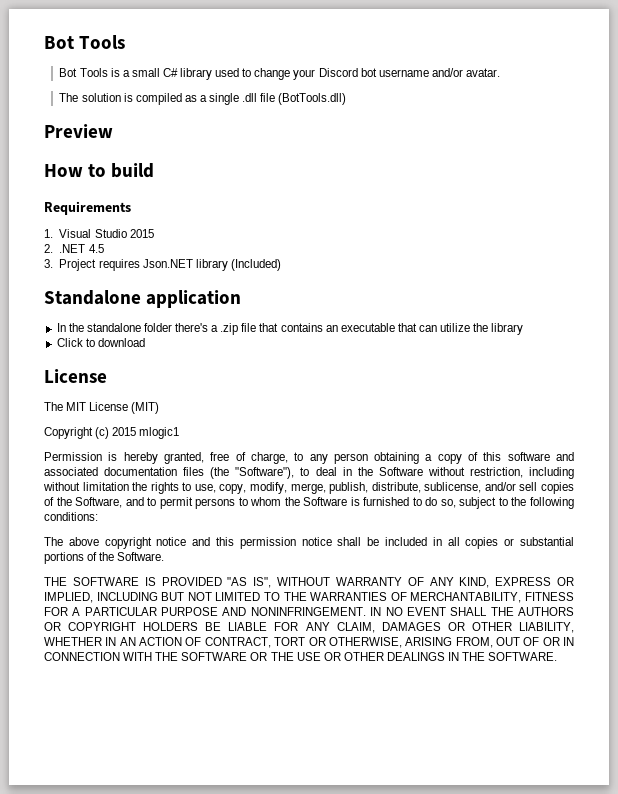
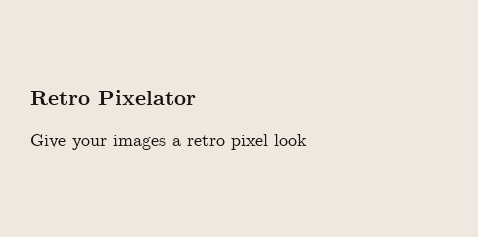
[44,35,126,49] [59,68,501,80] [59,93,347,105] [44,124,113,138] [44,163,155,178] [44,201,131,215] [44,229,154,238] [44,244,104,253] [44,259,281,271] [44,290,242,308] [56,323,524,335] [56,338,145,347] [44,369,107,383] [44,402,160,414] [44,427,180,439] [44,452,574,464] [44,467,574,479] [43,482,574,494] [44,497,575,509] [44,512,98,521] [44,537,575,549] [44,552,165,564] [44,577,574,588] [44,592,574,603] [44,607,575,616] [44,622,574,633] [44,637,574,648] [44,652,558,661] Bot Tools // Bot Tools is a small C# library used to change your Discord bot username and/or avatar. // The solution is compiled as a single .dll file (BotTools.dll) // Preview // How to build // Requirements // 1. Visual Studio 2015 // 2. .NET 4.5 // 3. Project requires Json.NET library (Included) // Standalone application // In the standalone folder there's a .zip file that contains an executable that can utilize the library // Click to download // License // The MIT License (MIT) // Copyright (c) 2015 mlogic1 // Permission is hereby granted, free of charge, to any person obtaining a copy of this software and associated documentation files (the "Software"), to deal in the Software without restriction, including without limitation the rights to use, copy, modify, merge, publish, distribute, sublicense, and/or sell copies of the Software, and to permit persons to whom the Software is furnished to do so, subject to the following conditions: // The above copyright notice and this permission notice shall be included in all copies or substantial portions of the Software. // THE SOFTWARE IS PROVIDED "AS IS", WITHOUT WARRANTY OF ANY KIND, EXPRESS OR IMPLIED, INCLUDING BUT NOT LIMITED TO THE WARRANTIES OF MERCHANTABILITY, FITNESS FOR A PARTICULAR PURPOSE AND NONINFRINGEMENT. IN NO EVENT SHALL THE AUTHORS OR COPYRIGHT HOLDERS BE LIABLE FOR ANY CLAIM, DAMAGES OR OTHER LIABILITY, WHETHER IN AN ACTION OF CONTRACT, TORT OR OTHERWISE, ARISING FROM, OUT OF OR IN CONNECTION WITH THE SOFTWARE OR THE USE OR OTHER DEALINGS IN THE SOFTWARE. -> [30,90,196,105] [30,134,307,150] Retro Pixelator // Give your images a retro pixel look

